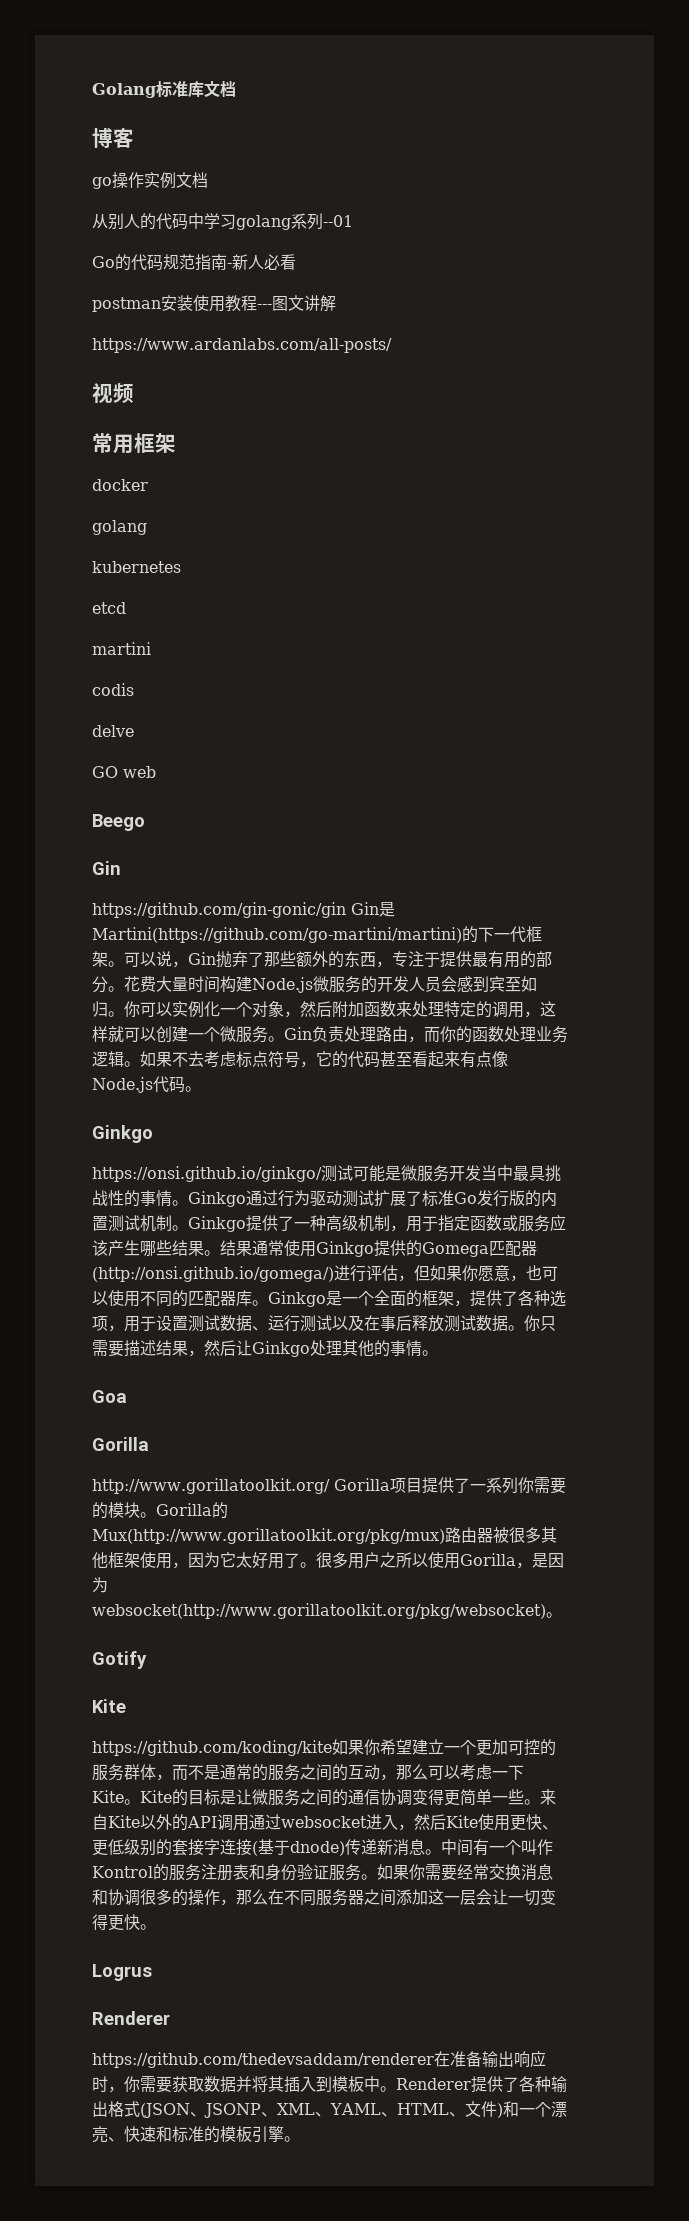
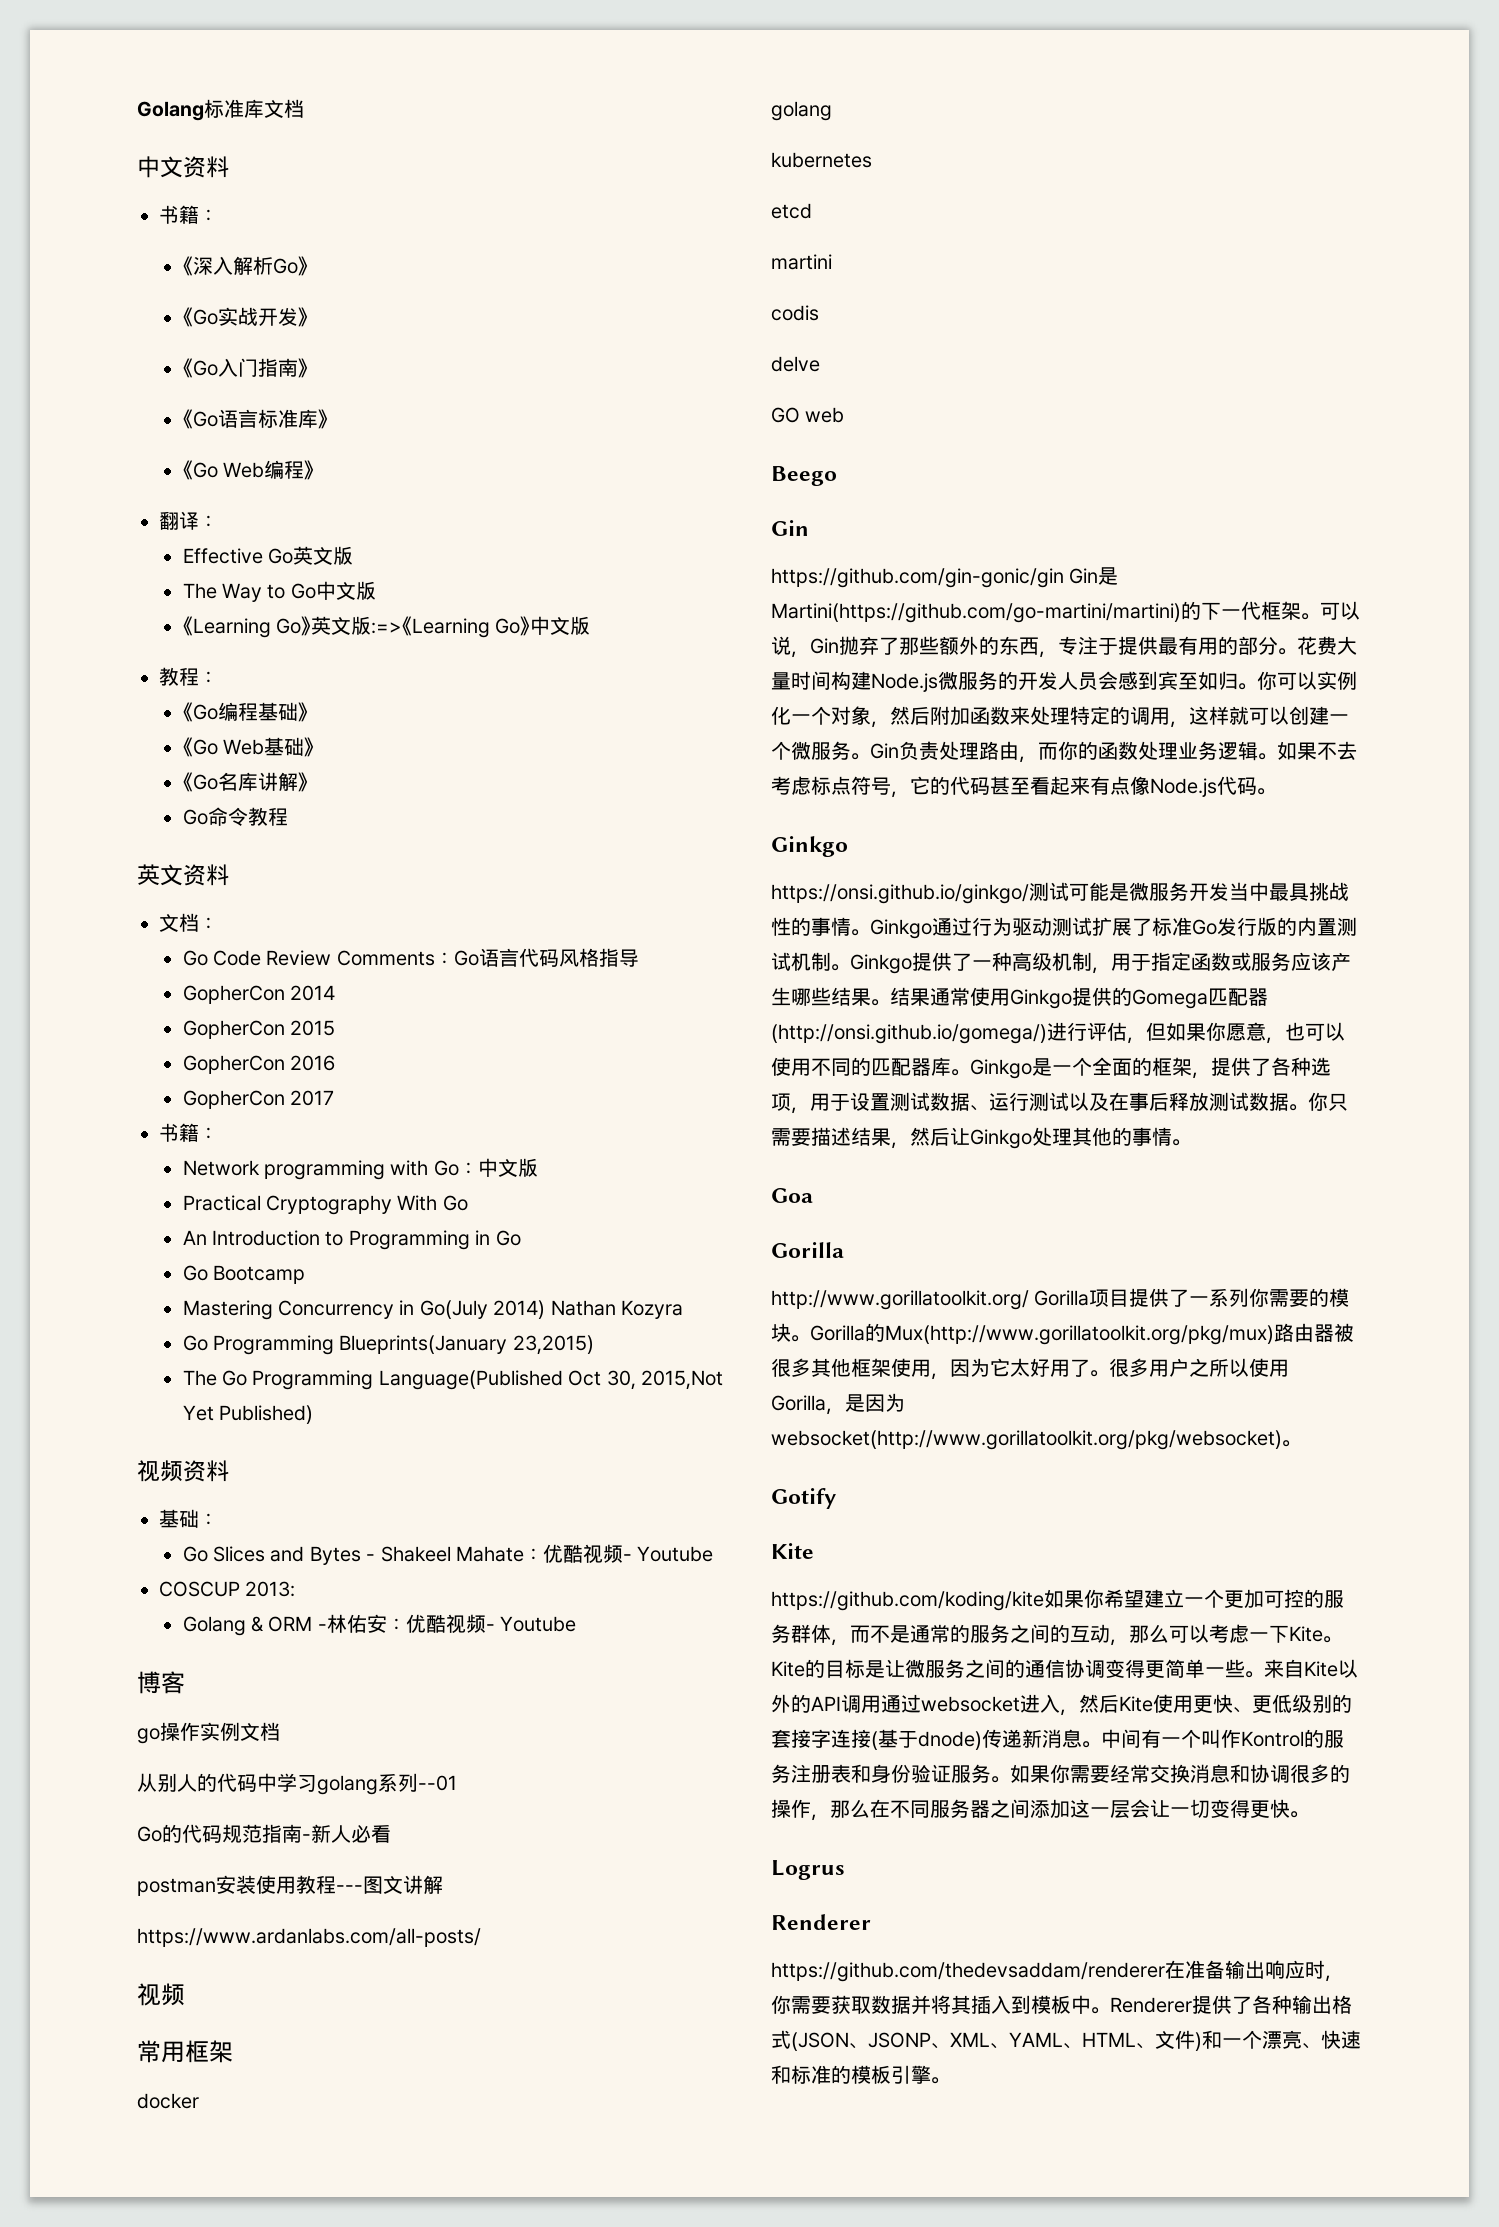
(236, 88) none -> [137,156,229,178] [159,205,218,224] [182,256,308,276] [182,307,308,327] [182,358,308,378] [182,409,328,429] [182,460,314,480] [159,511,218,530] [182,546,353,565] [182,581,376,602] [182,616,591,638] [159,667,218,686] [182,702,308,722] [182,737,314,757] [182,772,308,792] [182,807,288,826] [137,864,229,886] [159,913,218,932] [182,948,639,967] [182,985,335,1004] [182,1020,335,1039] [182,1055,335,1074] [182,1090,334,1109] [159,1123,218,1142] [182,1158,538,1180] [182,1195,468,1215] [182,1230,521,1250] [182,1265,305,1284] [182,1300,683,1320] [182,1335,594,1355] [182,1370,723,1390] [182,1405,313,1424] [137,1460,229,1482] [159,1509,218,1528] [182,1544,714,1565] [159,1581,296,1597] [182,1614,577,1636] // 中文资料 // 书籍： // 《深入解析Go》 // 《Go实战开发》 // 《Go入门指南》 // 《Go语言标准库》 // 《Go Web编程》 // 翻译： // Effective Go英文版 // The Way to Go中文版 // 《Learning Go》英文版:=>《Learning Go》中文版 // 教程： // 《Go编程基础》 // 《Go Web基础》 // 《Go名库讲解》 // Go命令教程 // 英文资料 // 文档： // Go Code Review Comments：Go语言代码风格指导 // GopherCon 2014 // GopherCon 2015 // GopherCon 2016 // GopherCon 2017 // 书籍： // Network programming with Go：中文版 // Practical Cryptography With Go // An Introduction to Programming in Go // Go Bootcamp // Mastering Concurrency in Go(July 2014) Nathan Kozyra // Go Programming Blueprints(January 23,2015) // The Go Programming Language(Published Oct 30, 2015,Not Yet Published) // 视频资料 // 基础： // Go Slices and Bytes - Shakeel Mahate：优酷视频- Youtube // COSCUP 2013: // Golang & ORM -林佑安：优酷视频- Youtube

